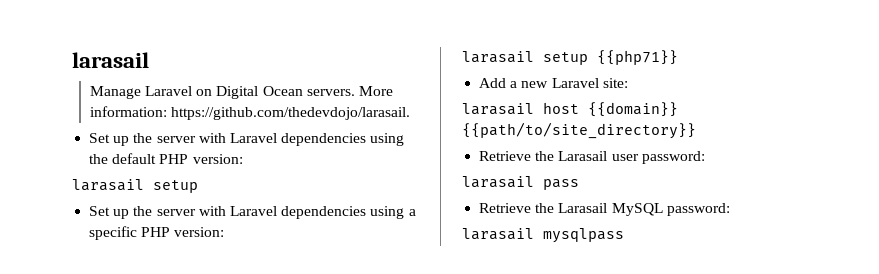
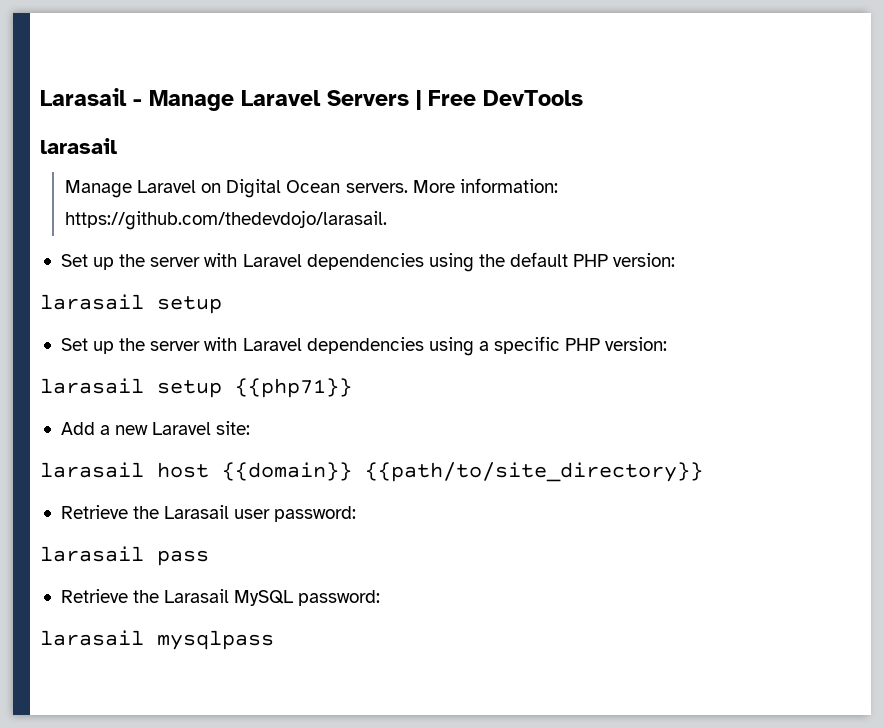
(72, 60) none -> [40,88,583,111] Larasail - Manage Laravel Servers | Free DevTools //

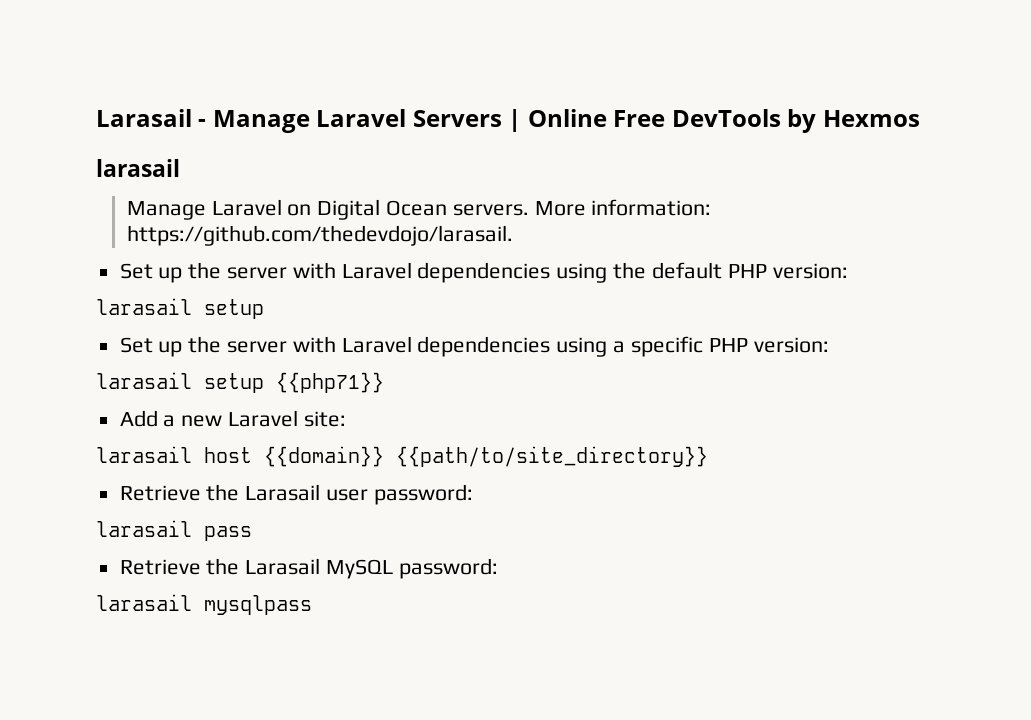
(421, 100) none -> [527,109,607,127] Online
(583, 98) none -> [787,109,920,133] by Hexmos

